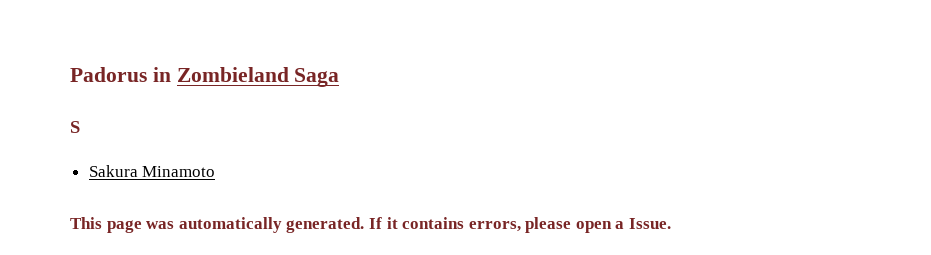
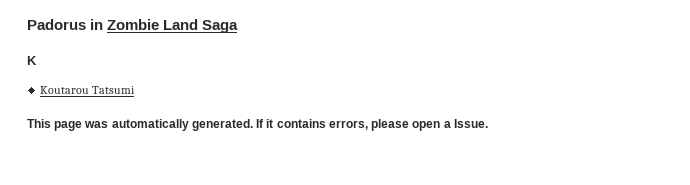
[176,67,289,82] Zombieland -> [107,19,199,30] Zombie Land
[70,121,80,133] [88,165,216,177] S // Sakura Minamoto -> [27,56,37,65] [40,86,136,94] K // Koutarou Tatsumi

